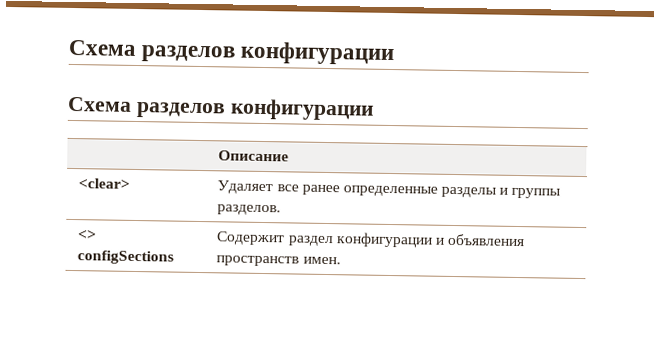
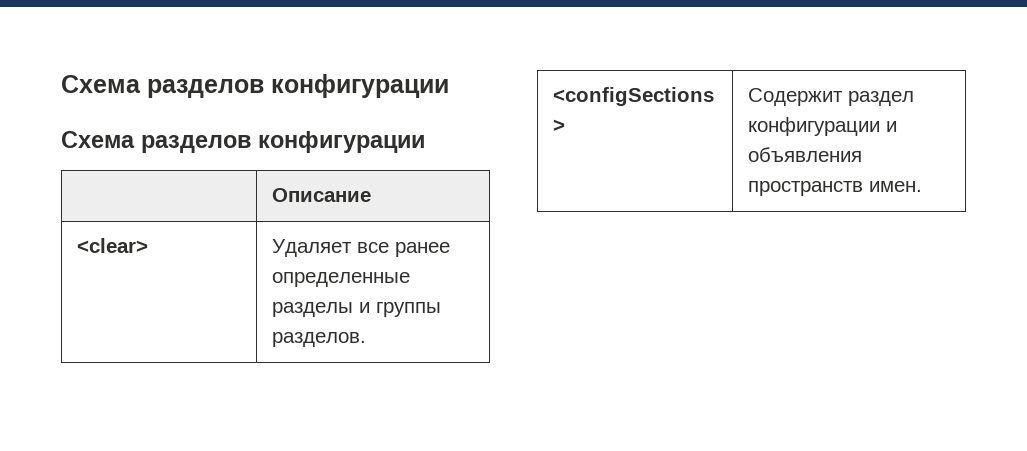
[77,229,98,240] [77,250,175,265] <> configSections -> [552,87,714,106] [552,119,565,132] <configSections >

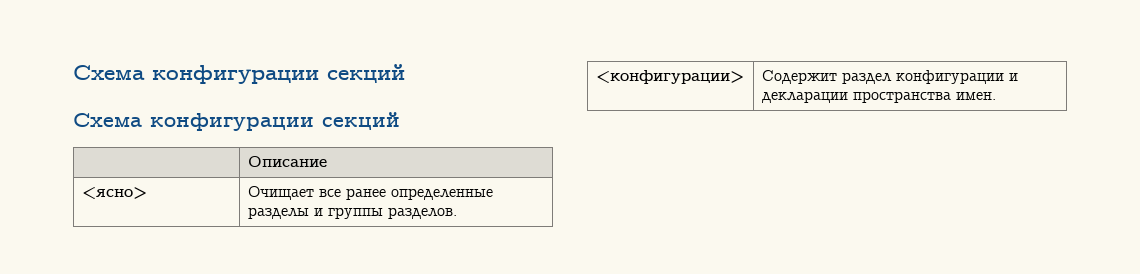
[61,74,449,98] [61,131,425,153] Схема разделов конфигурации // Схема разделов конфигурации -> [73,64,405,84] [73,112,400,131] Схема конфигурации секций // Схема конфигурации секций
[76,238,148,253] [271,239,352,257] <clear> | Удаляет -> [81,187,147,199] [247,186,314,200] <ясно> | Очищает
[552,87,714,106] [552,119,565,132] <configSections > -> [595,70,744,84] <конфигурации>
[747,147,862,162] [747,181,863,196] объявления пространств -> [761,91,951,103] декларации пространства

